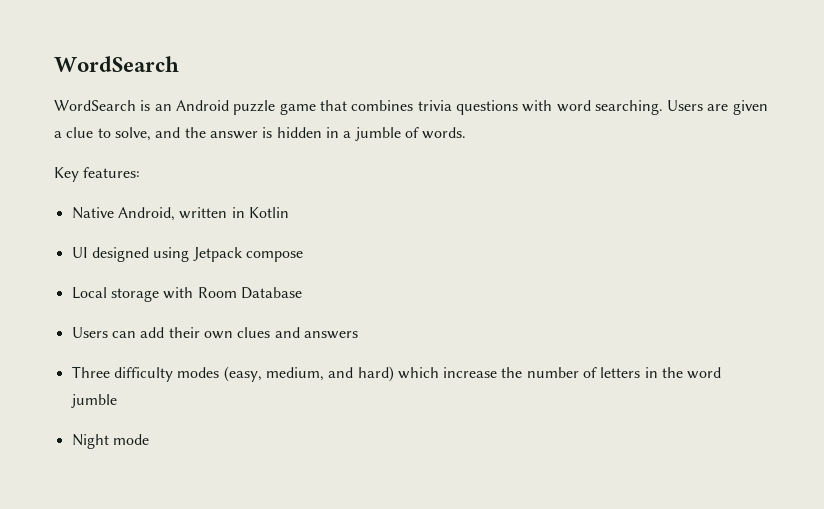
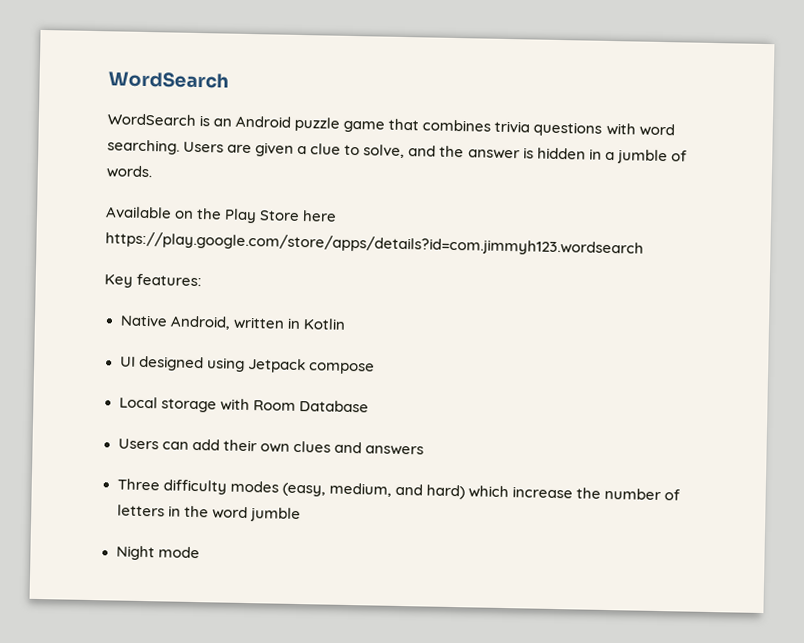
(467, 133) none -> [105,206,338,224] [105,231,644,257] // Available on the Play Store here https://play.google.com/store/apps/details?id=com.jimmyh123.wordsearch

